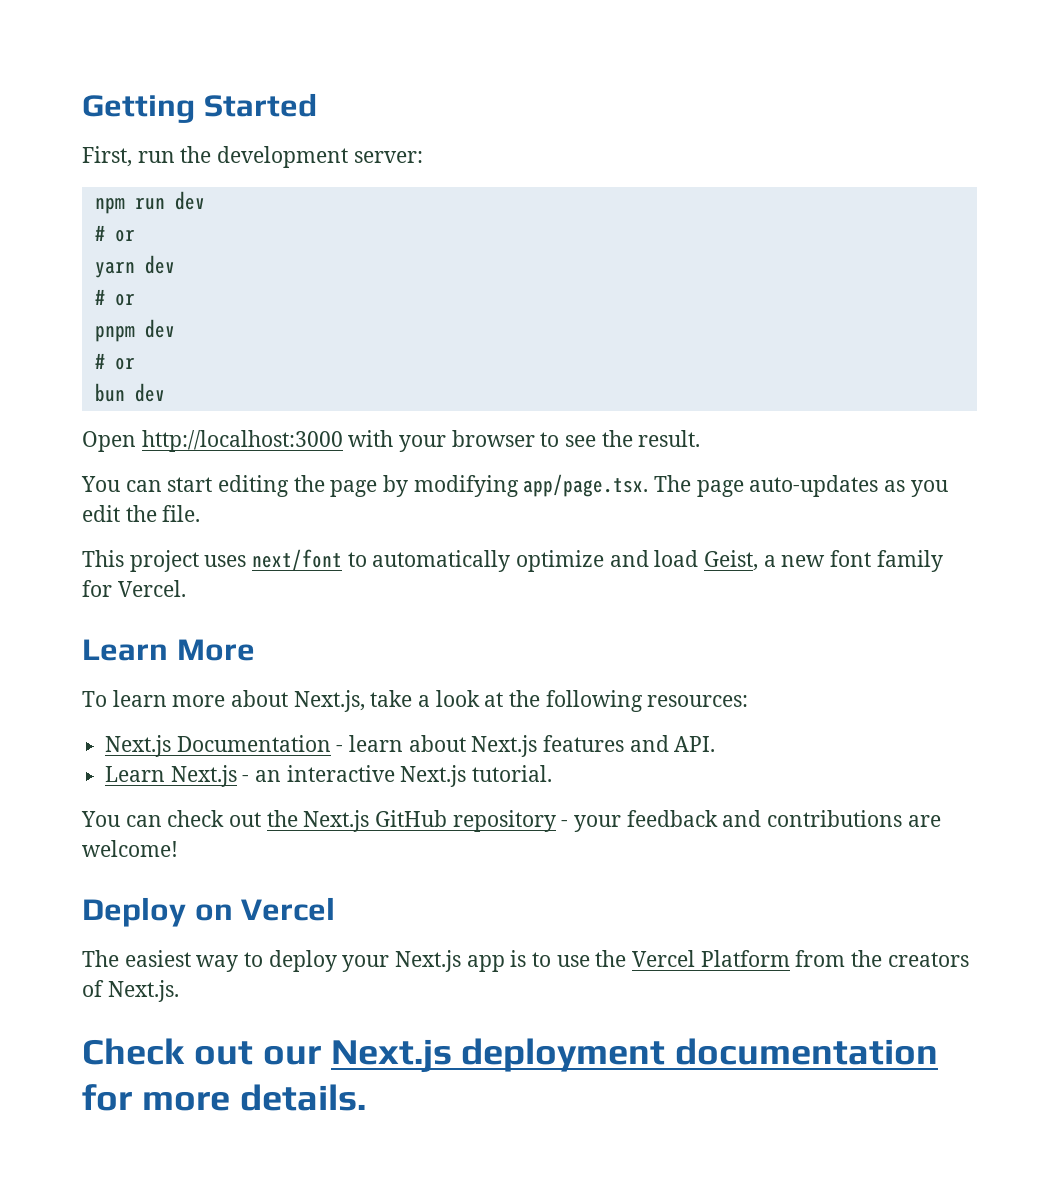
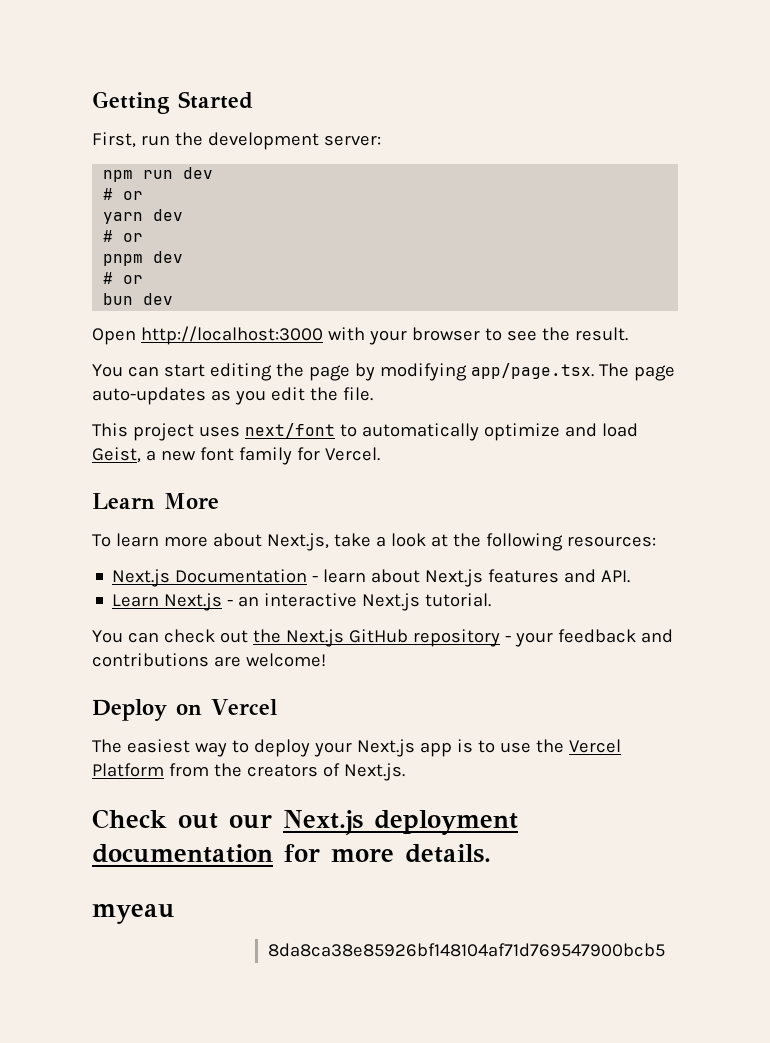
(366, 1097) none -> [92,904,175,924] [267,943,665,957] // myeau // 8da8ca38e85926bf148104af71d769547900bcb5

